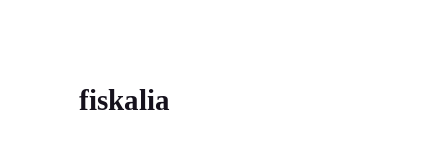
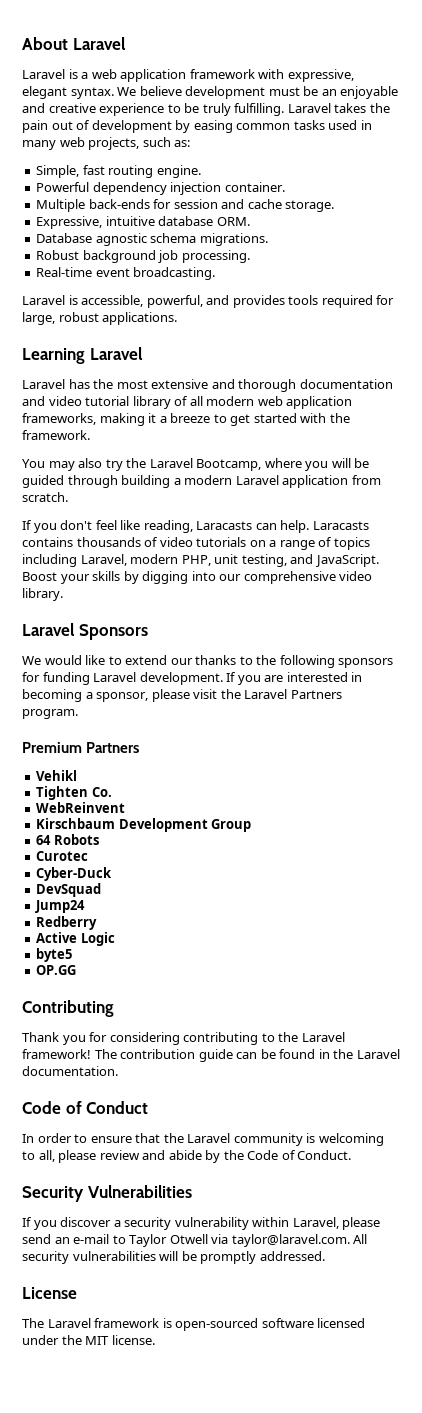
[79,89,170,110] fiskalia -> [22,37,126,50] [22,69,354,82] [22,86,399,99] [22,103,390,116] [22,120,372,133] [22,137,191,150] [36,165,201,178] [36,182,285,195] [36,199,335,212] [36,216,250,229] [36,233,268,246] [36,250,250,263] [36,267,216,280] [22,295,395,308] [22,312,178,325] [22,347,143,364] [22,379,393,392] [22,396,353,409] [22,413,350,426] [22,430,90,440] [22,458,370,471] [22,475,381,488] [22,492,68,502] [22,520,369,533] [22,537,370,550] [22,554,379,567] [22,571,373,584] [22,588,63,601] [22,623,148,640] [22,655,394,668] [22,672,363,685] [22,689,342,702] [22,709,78,719] [22,742,140,753] [36,770,78,781] [36,786,112,800] [36,802,126,813] [36,818,252,832] [36,834,99,845] [36,851,89,861] [36,867,113,881] [36,883,102,897] [35,900,86,913] [36,916,98,930] [36,932,115,946] [36,948,73,962] [36,965,77,975] [22,1000,114,1017] [22,1032,345,1045] [22,1049,400,1062] [22,1066,118,1076] [22,1101,149,1114] [22,1133,384,1146] [22,1150,352,1163] [22,1185,192,1202] [22,1217,381,1230] [22,1234,368,1247] [22,1251,325,1264] [22,1287,77,1299] [22,1318,366,1331] [22,1335,155,1345] About Laravel // Laravel is a web application framework with expressive, elegant syntax. We believe development must be an enjoyable and creative experience to be truly fulfilling. Laravel takes the pain out of development by easing common tasks used in many web projects, such as: // Simple, fast routing engine. // Powerful dependency injection container. // Multiple back-ends for session and cache storage. // Expressive, intuitive database ORM. // Database agnostic schema migrations. // Robust background job processing. // Real-time event broadcasting. // Laravel is accessible, powerful, and provides tools required for large, robust applications. // Learning Laravel // Laravel has the most extensive and thorough documentation and video tutorial library of all modern web application frameworks, making it a breeze to get started with the framework. // You may also try the Laravel Bootcamp, where you will be guided through building a modern Laravel application from scratch. // If you don't feel like reading, Laracasts can help. Laracasts contains thousands of video tutorials on a range of topics including Laravel, modern PHP, unit testing, and JavaScript. Boost your skills by digging into our comprehensive video library. // Laravel Sponsors // We would like to extend our thanks to the following sponsors for funding Laravel development. If you are interested in becoming a sponsor, please visit the Laravel Partners program. // Premium Partners // Vehikl // Tighten Co. // WebReinvent // Kirschbaum Development Group // 64 Robots // Curotec // Cyber-Duck // DevSquad // Jump24 // Redberry // Active Logic // byte5 // OP.GG // Contributing // Thank you for considering contributing to the Laravel framework! The contribution guide can be found in the Laravel documentation. // Code of Conduct // In order to ensure that the Laravel community is welcoming to all, please review and abide by the Code of Conduct. // Security Vulnerabilities // If you discover a security vulnerability within Laravel, please send an e-mail to Taylor Otwell via taylor@laravel.com. All security vulnerabilities will be promptly addressed. // License // The Laravel framework is open-sourced software licensed under the MIT license.

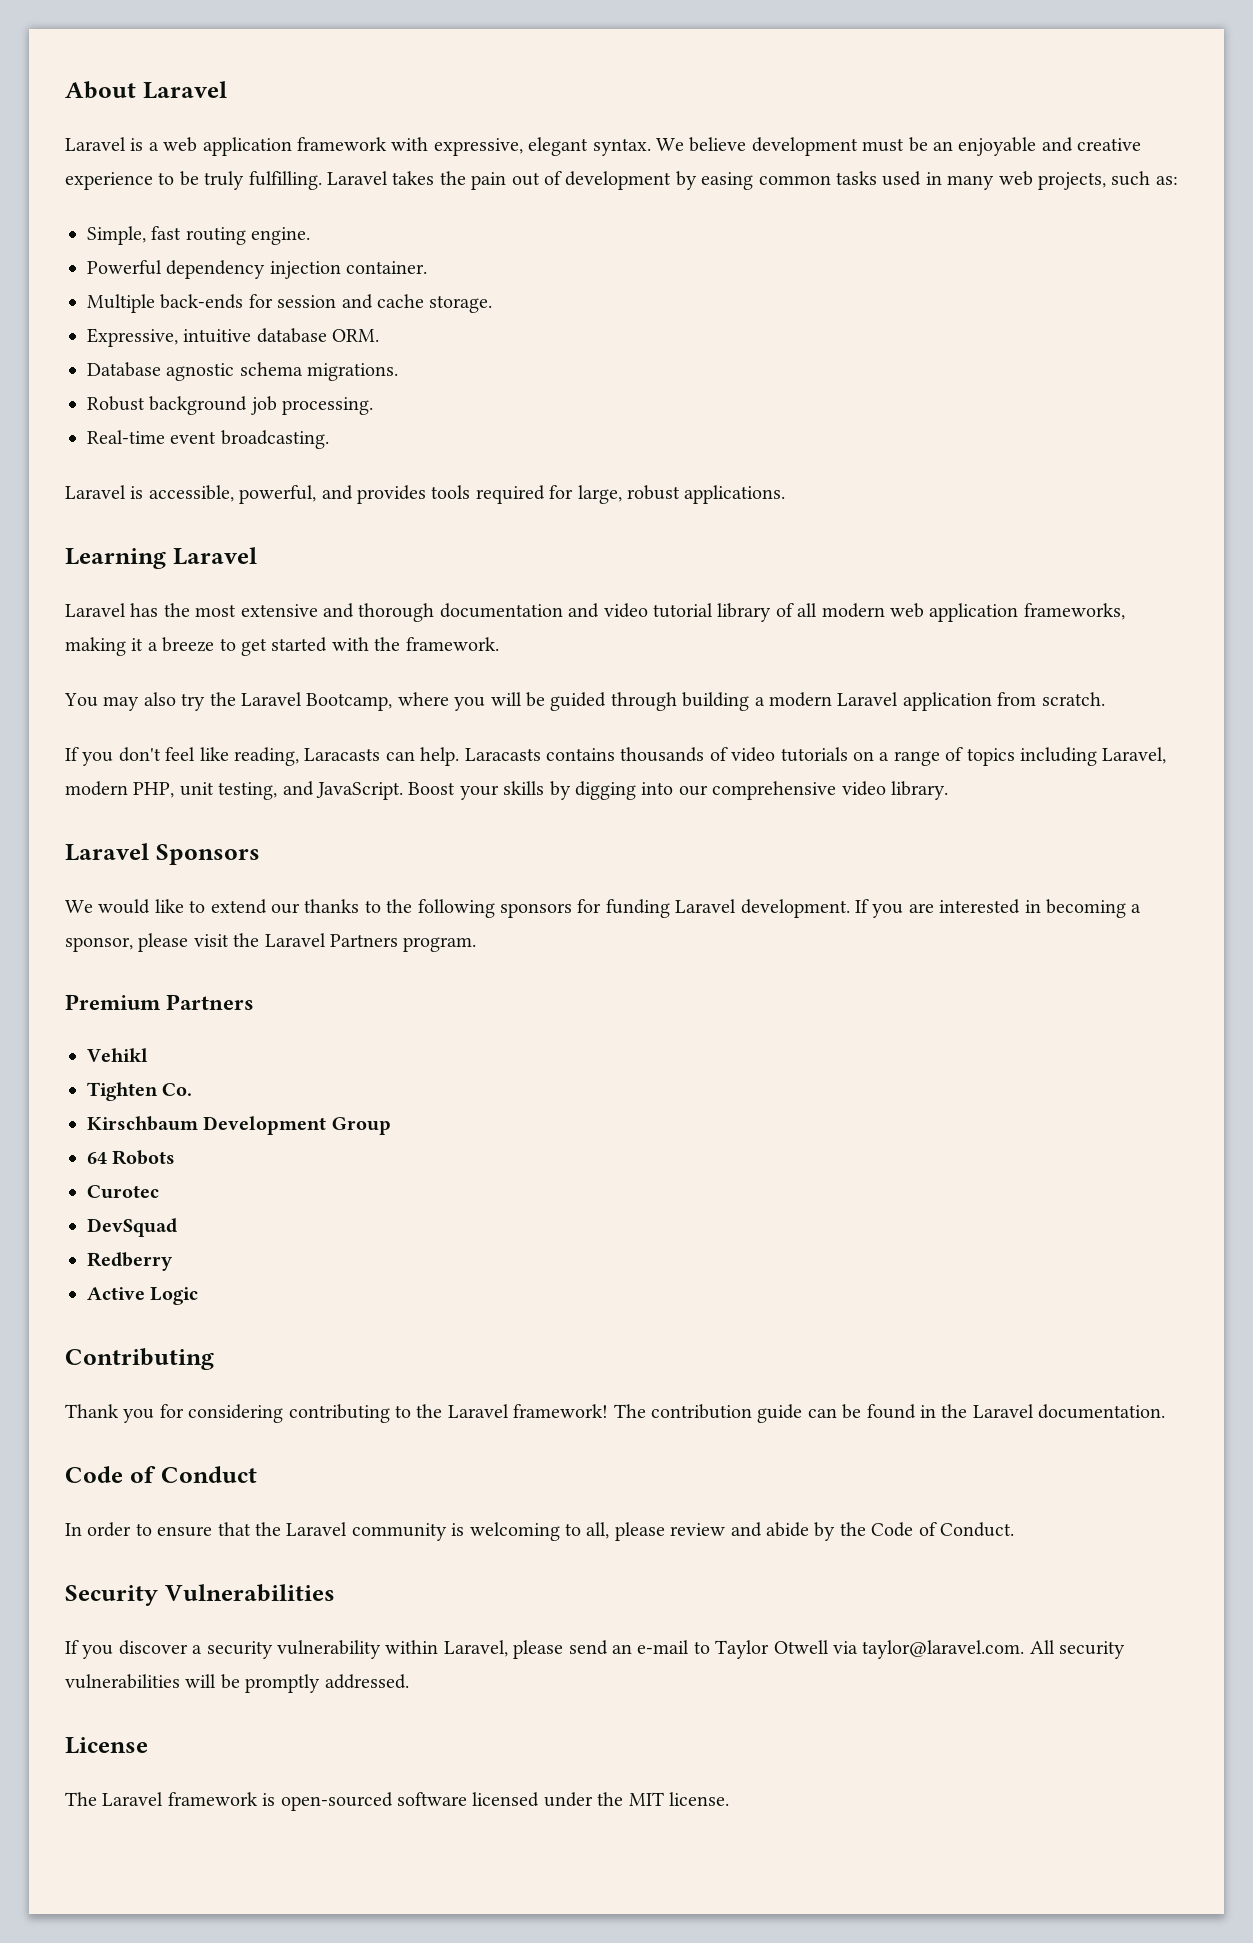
[36,802,126,813] // WebReinvent -> (193, 1089) none
[36,867,113,881] // Cyber-Duck -> (159, 1192) none
[35,900,86,913] // Jump24 -> (177, 1227) none
[36,948,73,962] [36,965,77,975] // byte5 // OP.GG -> (199, 1296) none

